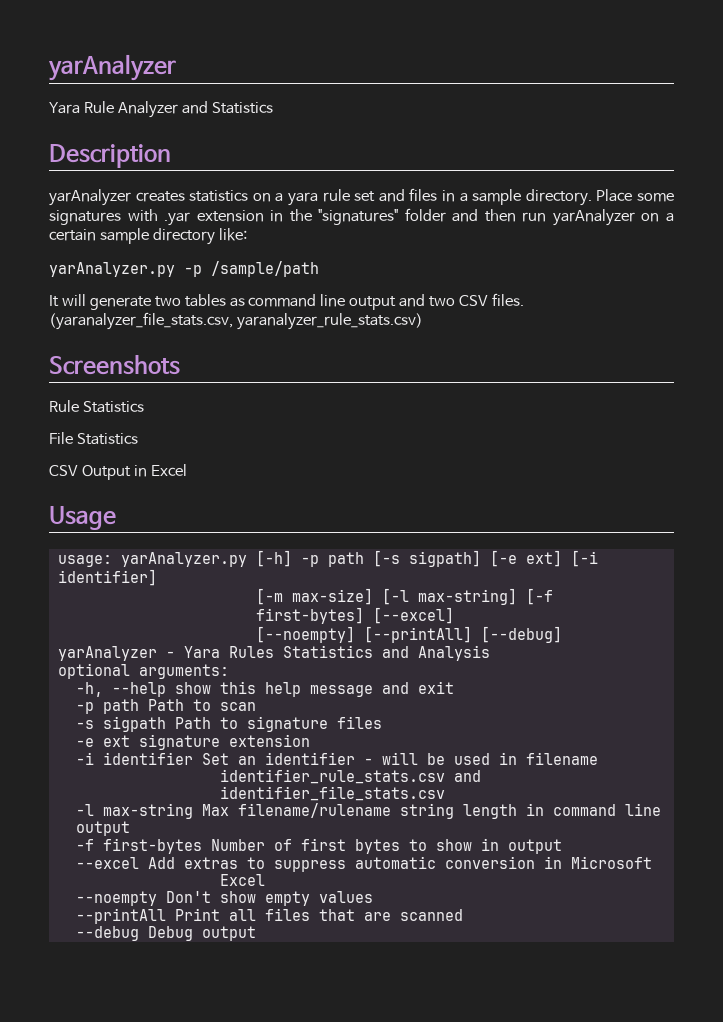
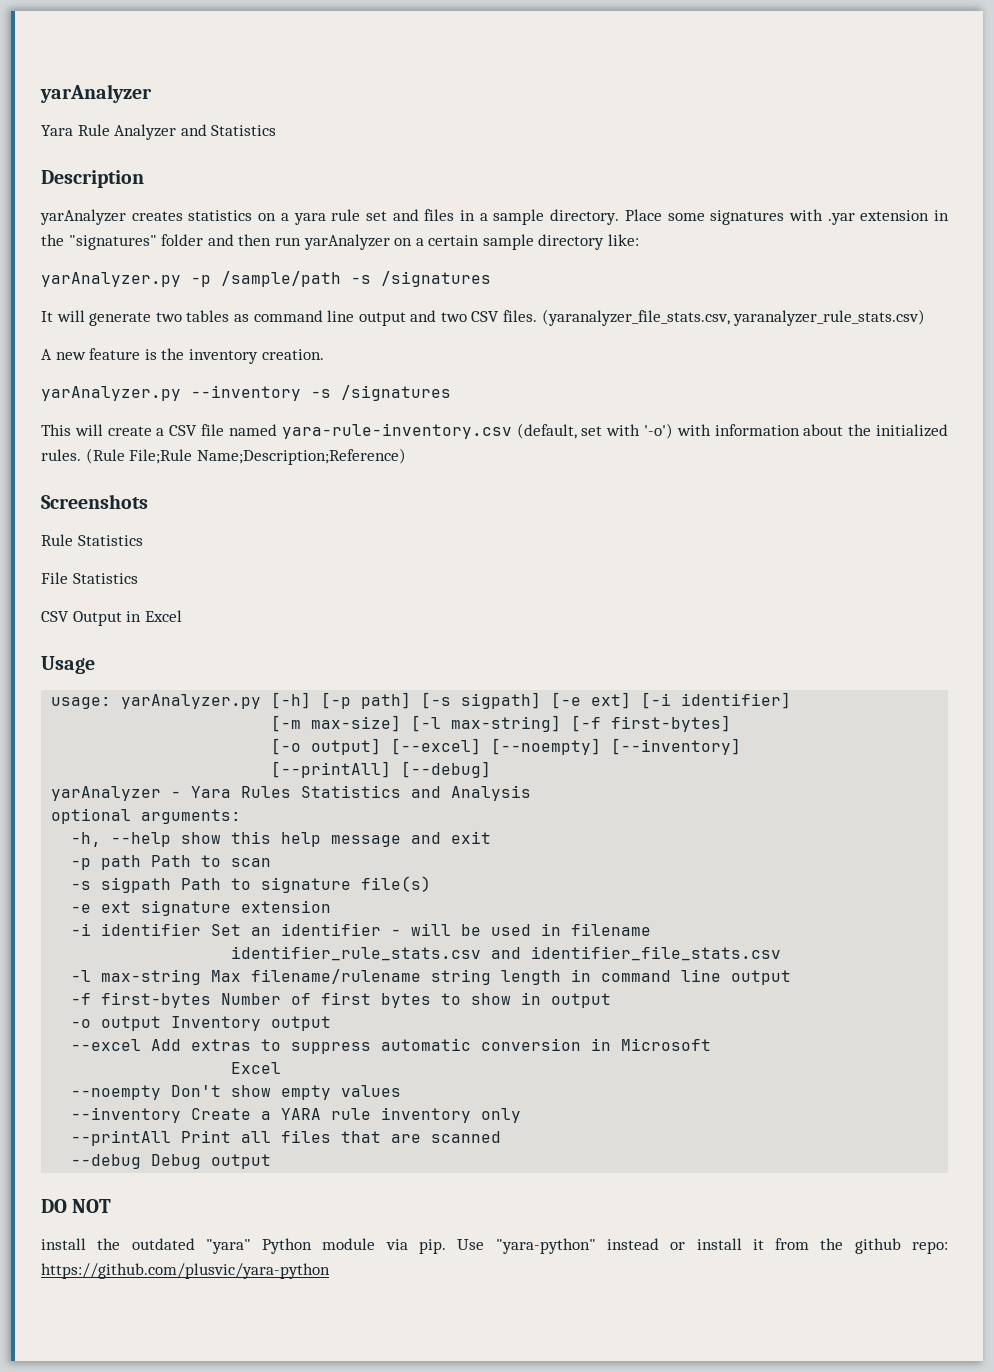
(319, 269) none -> [351,271,491,287] -s /signatures
(423, 321) none -> [41,348,324,364] [41,385,451,401] [41,423,948,439] [41,448,406,465] // A new feature is the inventory creation. // yarAnalyzer.py --inventory -s /signatures // This will create a CSV file named yara-rule-inventory.csv (default, set with '-o') with information about the initialized rules. (Rule File;Rule Name;Description;Reference)
[300,552,364,567] -p path -> [321,692,412,709] [-p path]
(364, 615) none -> [271,738,382,755] // [-o output]
[255,626,355,643] // [--noempty] -> [491,738,742,755] [--noempty] [--inventory] //
[336,716,382,729] files -> [361,876,432,892] file(s)
(562, 846) none -> [71,1016,332,1031] // -o output Inventory output
(373, 897) none -> [71,1107,522,1123] // --inventory Create a YARA rule inventory only
(256, 933) none -> [41,1199,112,1213] [41,1238,948,1254] [41,1263,330,1279] // DO NOT // install the outdated "yara" Python module via pip. Use "yara-python" instead or install it from the github repo: https://github.com/plusvic/yara-python

